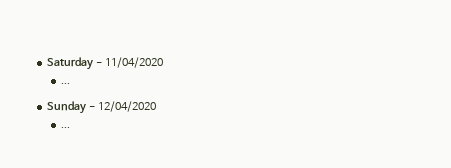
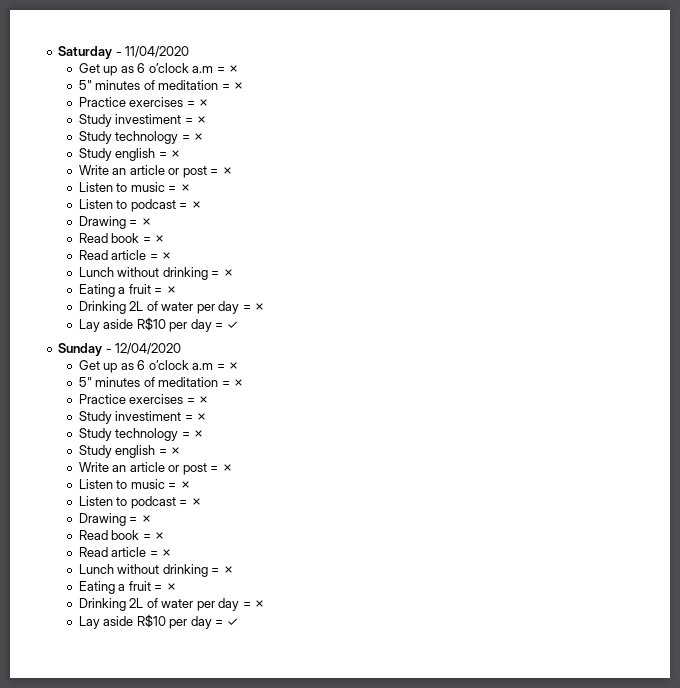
[60,83,70,84] [47,101,157,114] [60,127,70,128] ... // Sunday - 12/04/2020 // ... -> [78,63,240,76] [78,80,245,90] [78,97,210,107] [78,114,208,127] [78,131,205,144] [78,148,182,161] [78,165,233,178] [78,182,191,192] [78,199,202,212] [78,216,152,229] [78,233,166,243] [78,250,173,260] [78,267,234,280] [78,284,177,297] [78,301,266,314] [78,317,238,332] [58,343,182,356] [78,360,240,373] [78,377,245,387] [78,394,210,404] [78,411,208,424] [78,428,205,441] [78,445,182,458] [78,462,233,475] [78,479,191,489] [78,496,202,509] [78,513,152,526] [78,530,166,540] [78,547,173,557] [78,564,234,577] [78,581,177,594] [78,598,266,611] [78,614,238,629] Get up as 6 o’clock a.m = ✗ // 5" minutes of meditation = ✗ // Practice exercises = ✗ // Study investiment = ✗ // Study technology = ✗ // Study english = ✗ // Write an article or post = ✗ // Listen to music = ✗ // Listen to podcast = ✗ // Drawing = ✗ // Read book = ✗ // Read article = ✗ // Lunch without drinking = ✗ // Eating a fruit = ✗ // Drinking 2L of water per day = ✗ // Lay aside R$10 per day = ✓ // Sunday - 12/04/2020 // Get up as 6 o’clock a.m = ✗ // 5" minutes of meditation = ✗ // Practice exercises = ✗ // Study investiment = ✗ // Study technology = ✗ // Study english = ✗ // Write an article or post = ✗ // Listen to music = ✗ // Listen to podcast = ✗ // Drawing = ✗ // Read book = ✗ // Read article = ✗ // Lunch without drinking = ✗ // Eating a fruit = ✗ // Drinking 2L of water per day = ✗ // Lay aside R$10 per day = ✓

